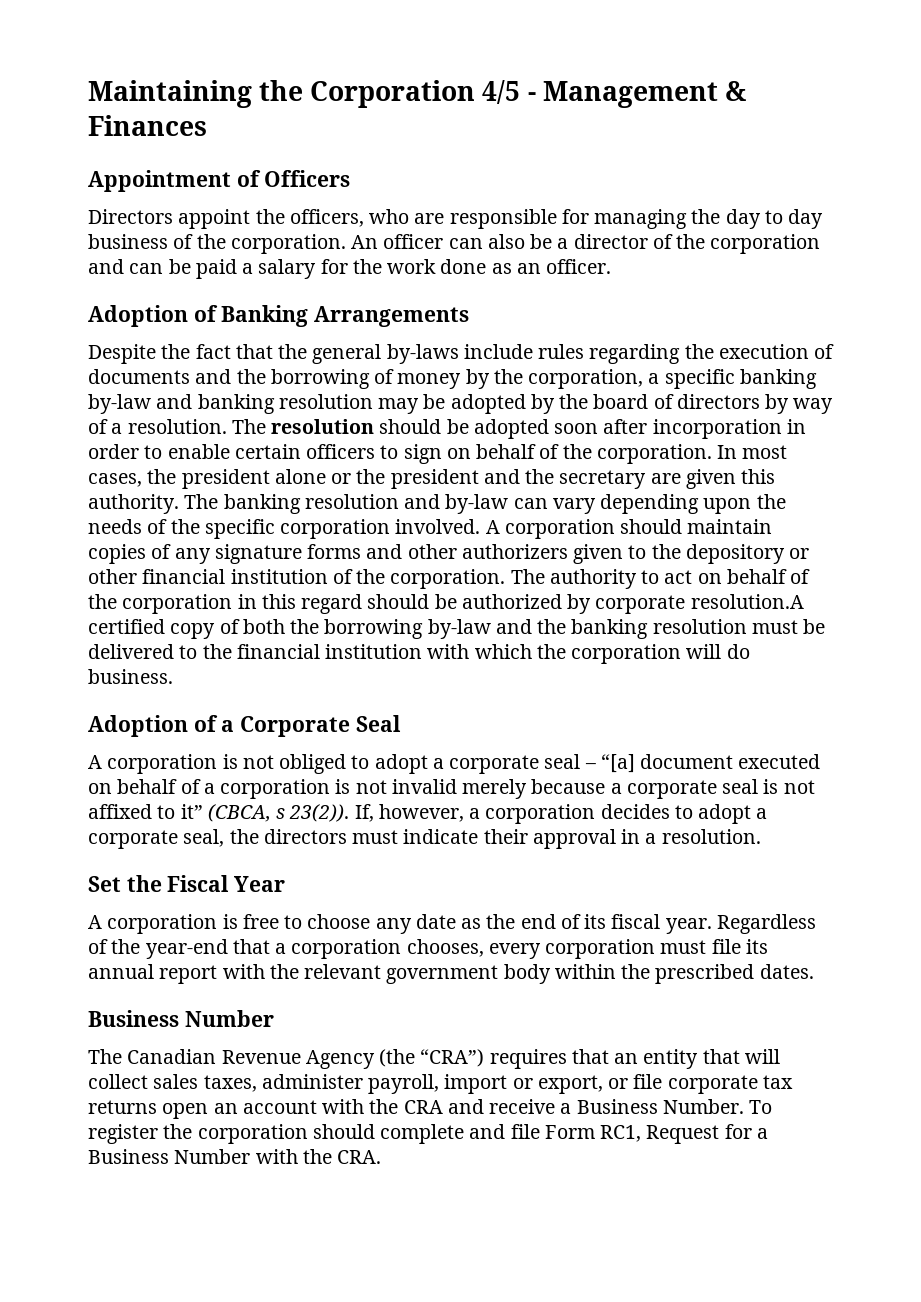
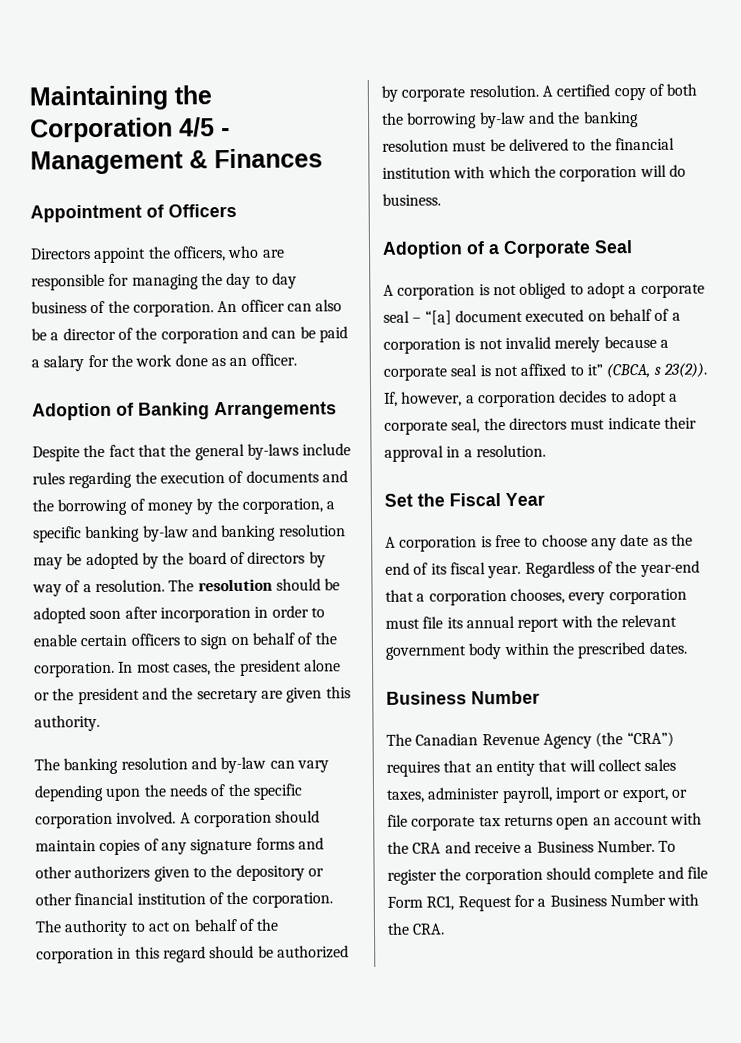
(179, 504) none -> (100, 723) //
[690,594,804,609] resolution.A -> [468,84,553,98] resolution. A

